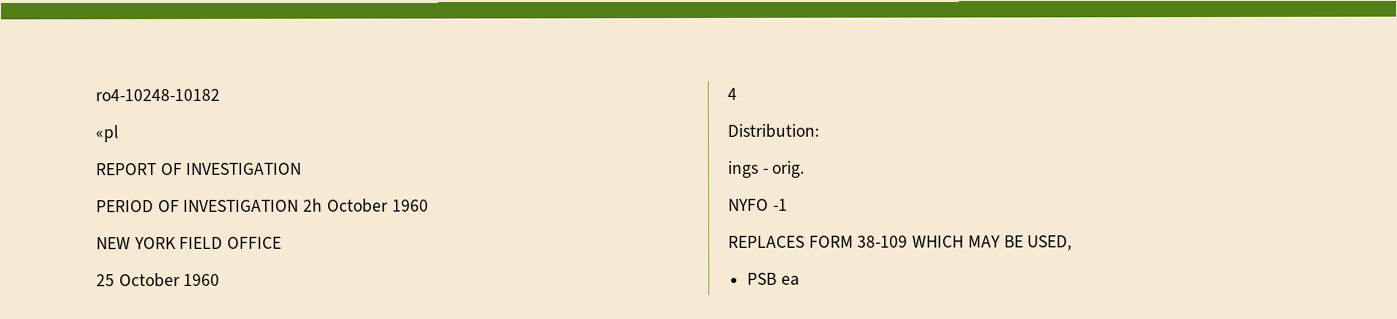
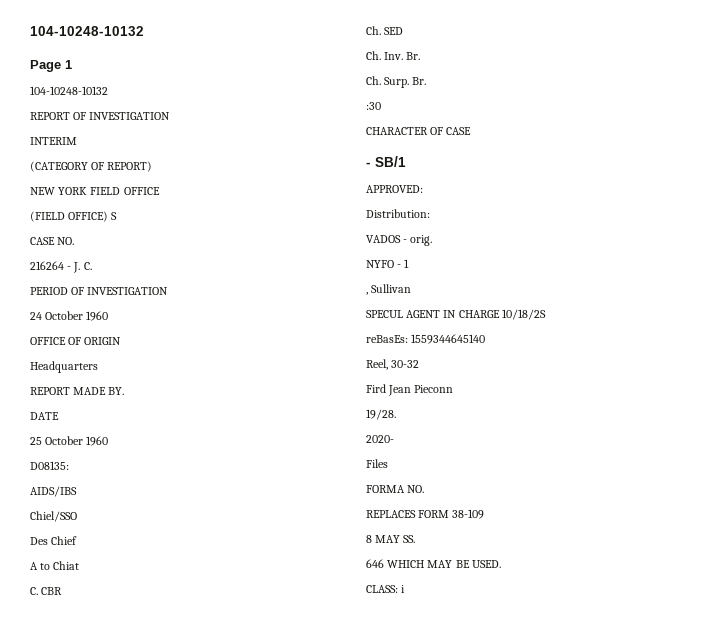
[95,88,220,102] [95,125,118,143] ro4-10248-10182 // «pl -> [30,26,144,36] [30,60,72,72] [30,86,108,95] 104-10248-10132 // Page 1 // 104-10248-10132
[96,198,429,213] [96,236,283,250] [96,272,221,288] [727,87,737,100] PERIOD OF INVESTIGATION 2h October 1960 // NEW YORK FIELD OFFICE // 25 October 1960 // 4 -> [30,137,77,145] [30,161,153,172] [30,187,160,195] [30,211,118,222] [30,237,75,245] [30,261,92,273] [30,287,169,295] [30,311,109,321] [30,337,122,345] [30,361,98,373] [30,387,125,395] [30,412,59,420] [30,436,109,446] [30,461,69,470] [30,486,77,497] [30,511,77,522] [30,536,78,545] [30,561,80,570] [30,587,63,595] [366,26,404,35] [366,51,421,60] [366,76,427,88] [366,102,381,110] [366,127,472,135] [366,156,406,167] [366,185,423,193] INTERIM // (CATEGORY OF REPORT) // NEW YORK FIELD OFFICE // (FIELD OFFICE) S // CASE NO. // 216264 - J. C. // PERIOD OF INVESTIGATION // 24 October 1960 // OFFICE OF ORIGIN // Headquarters // REPORT MADE BY. // DATE // 25 October 1960 // D08135: // AIDS/IBS // Chiel/SSO // Des Chief // A to Chiat // C. CBR // Ch. SED // Ch. Inv. Br. // Ch. Surp. Br. // :30 // CHARACTER OF CASE // - SB/1 // APPROVED:
[728,160,759,178] ings -> [366,235,401,243] VADOS
[772,198,788,211] [728,235,1073,251] [747,272,800,286] -1 // REPLACES FORM 38-109 WHICH MAY BE USED, // PSB ea -> [397,259,410,268] [366,284,412,295] [366,309,546,320] [366,334,486,344] [366,359,420,370] [366,384,454,396] [366,409,396,420] [366,435,394,443] [366,459,388,468] [366,485,425,493] [366,509,485,519] [366,535,416,543] [366,559,501,568] [366,585,406,593] - 1 // , Sullivan // SPECUL AGENT IN CHARGE 10/18/2S // reBasEs: 1559344645140 // Reel, 30-32 // Fird Jean Pieconn // 19/28. // 2020- // Files // FORMA NO. // REPLACES FORM 38-109 // 8 MAY SS. // 646 WHICH MAY BE USED. // CLASS: i

